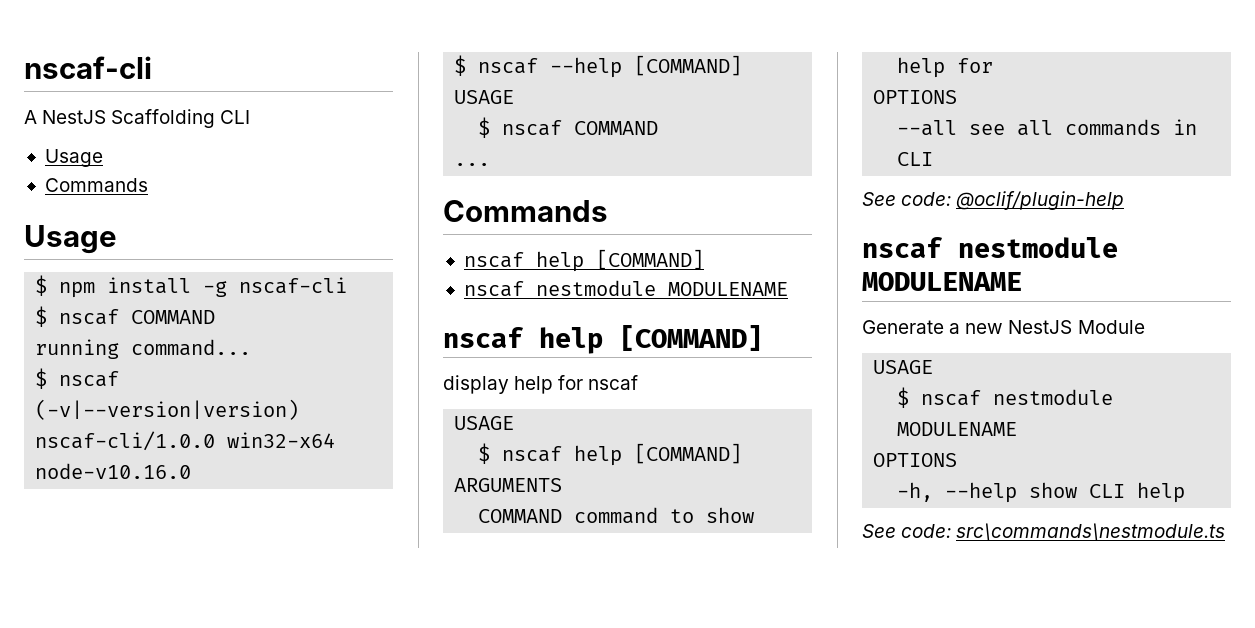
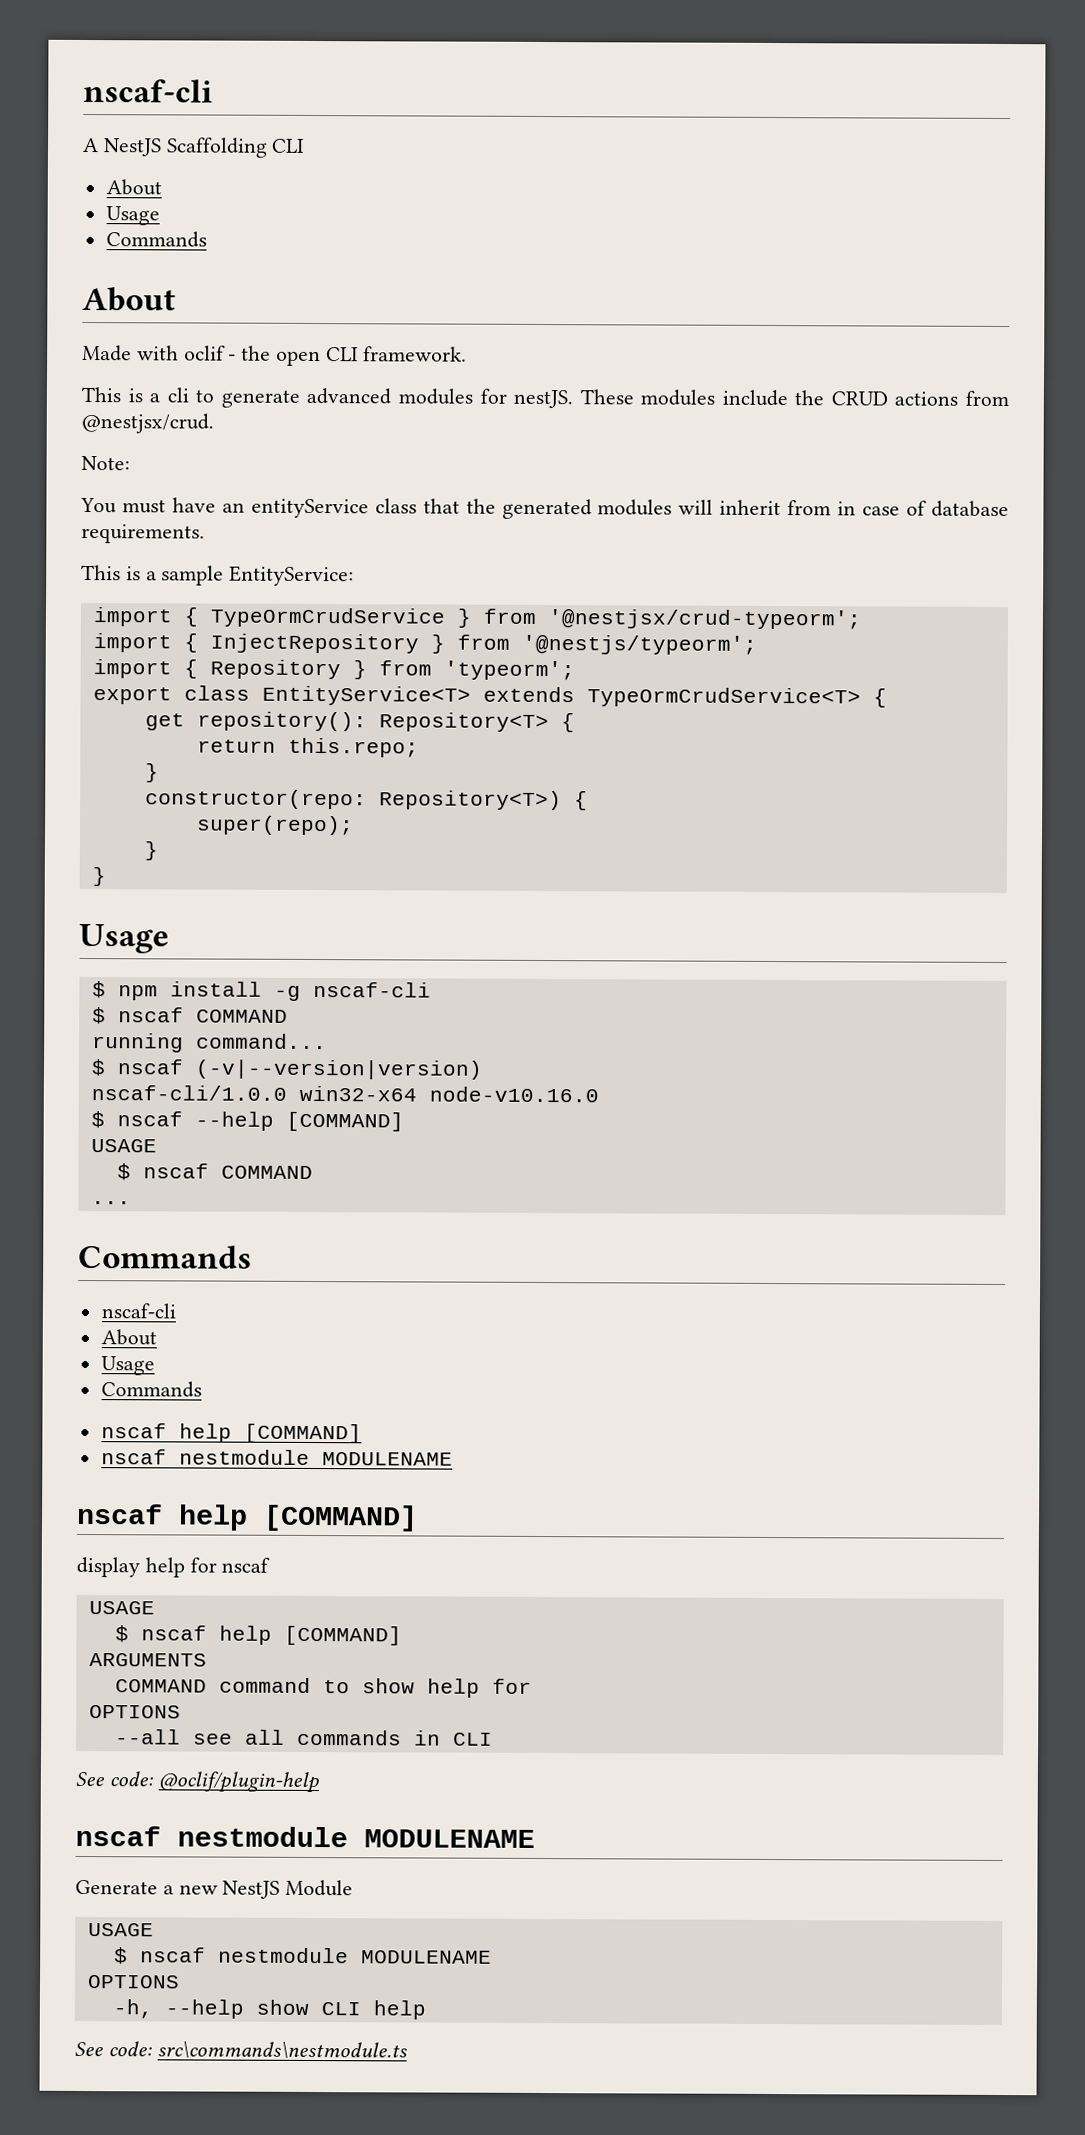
[44,149,103,167] [44,178,148,192] // Usage // Commands -> [105,179,162,196] [105,206,160,226] [105,231,207,248] [82,286,176,312] [82,344,467,367] [81,386,1009,409] [81,412,214,434] [81,455,130,471] [80,497,1009,520] [81,523,205,544] [81,564,355,587] [92,607,861,630] [92,633,757,655] [92,659,575,681] [92,685,887,708] [144,711,575,733] [196,737,419,758] [144,763,159,783] [144,789,588,811] [196,815,354,836] [143,841,158,861] [91,867,106,887] // About // Usage // Commands // About // Made with oclif - the open CLI framework. // This is a cli to generate advanced modules for nestJS. These modules include the CRUD actions from @nestjsx/crud. // Note: // You must have an entityService class that the generated modules will inherit from in case of database requirements. // This is a sample EntityService: // import { TypeOrmCrudService } from '@nestjsx/crud-typeorm'; // import { InjectRepository } from '@nestjs/typeorm'; // import { Repository } from 'typeorm'; // export class EntityService<T> extends TypeOrmCrudService<T> { // get repository(): Repository<T> { // return this.repo; // } // constructor(repo: Repository<T>) { // super(repo); // } // }
(608, 211) none -> [100,1303,176,1319] [100,1329,157,1346] [100,1356,155,1376] [100,1381,202,1398] // nscaf-cli // About // Usage // Commands

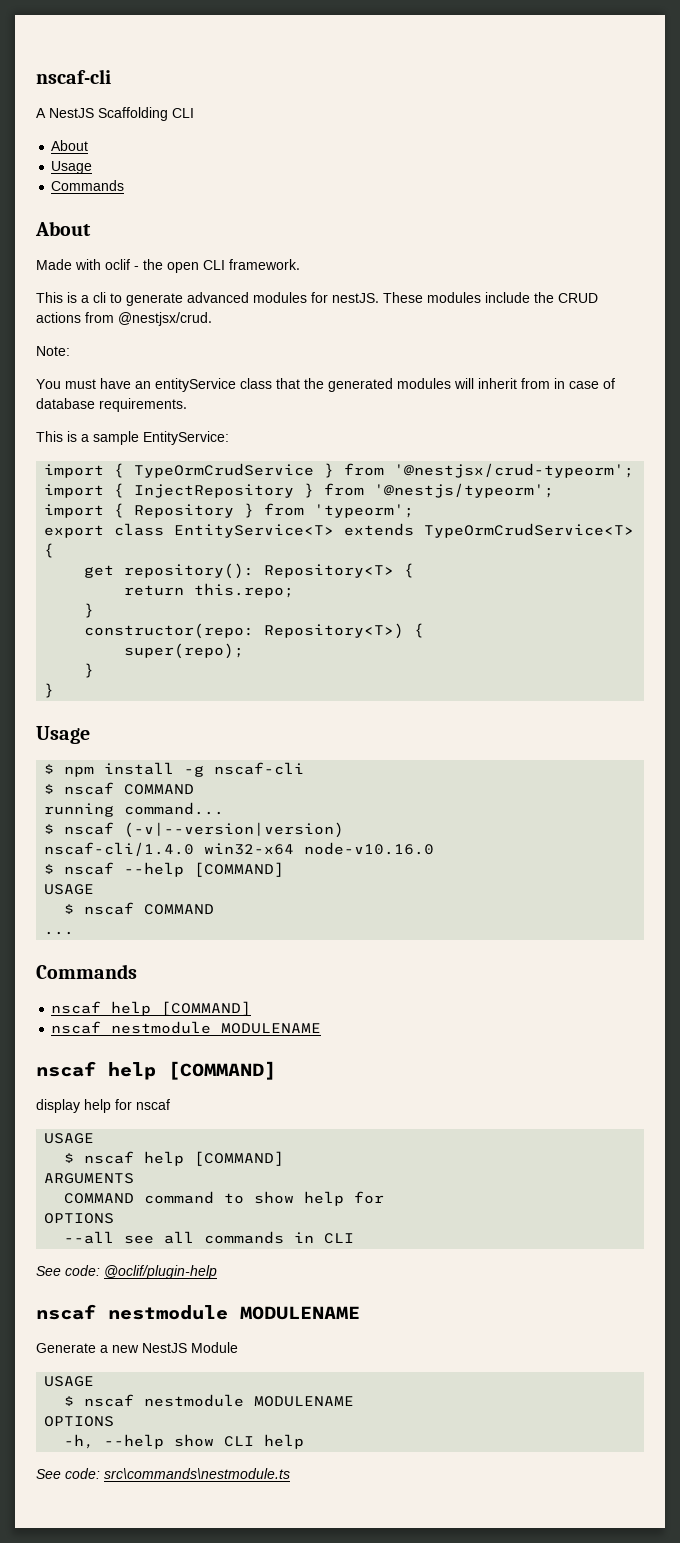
[90,1085,287,1101] nscaf-cli/1.0.0 -> [44,842,195,856] nscaf-cli/1.4.0
[100,1303,176,1319] [100,1329,157,1346] [100,1356,155,1376] [100,1381,202,1398] // nscaf-cli // About // Usage // Commands -> (137, 971) none

